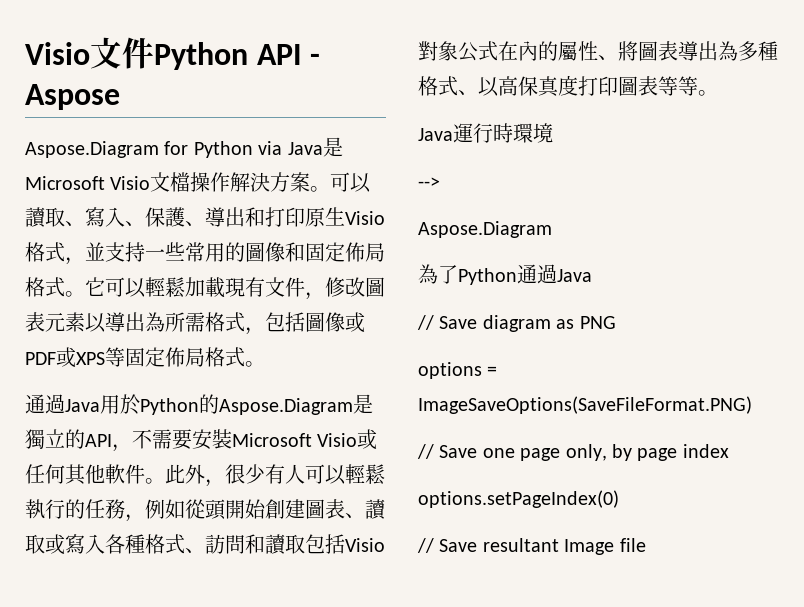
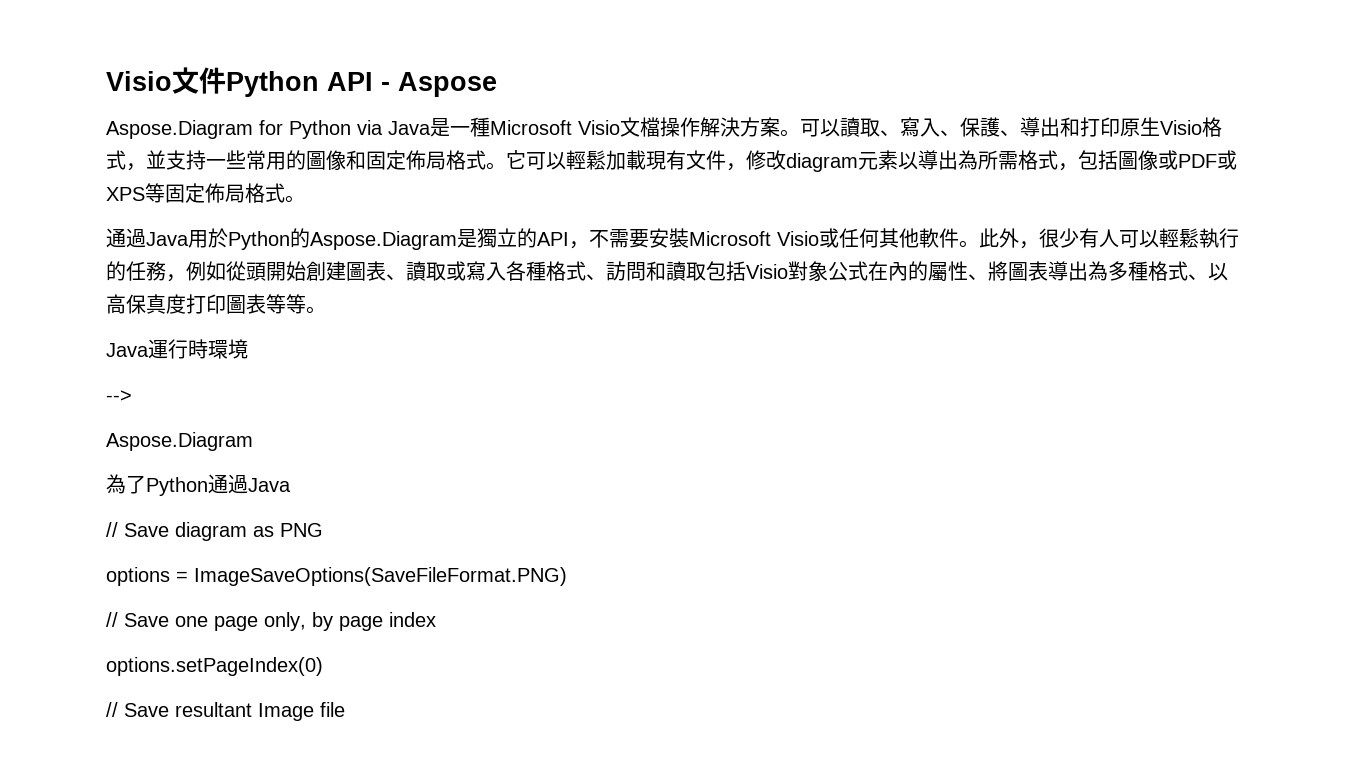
(343, 147) none -> [450,117,490,137] 一種
[365,277,385,297] [25,312,45,332] 圖表 -> [786,153,858,172] diagram

